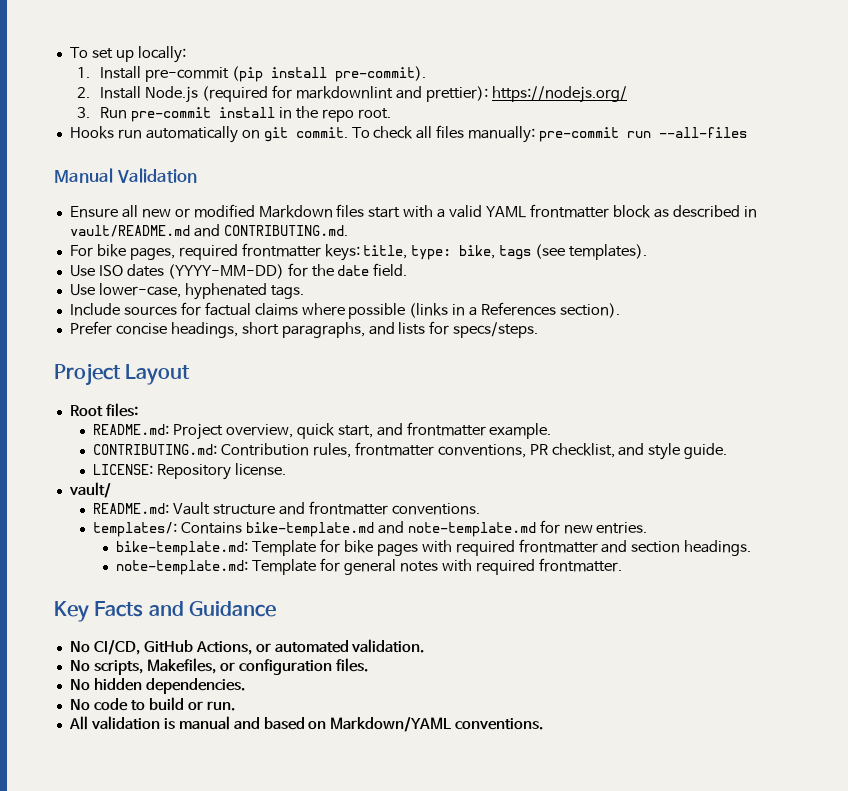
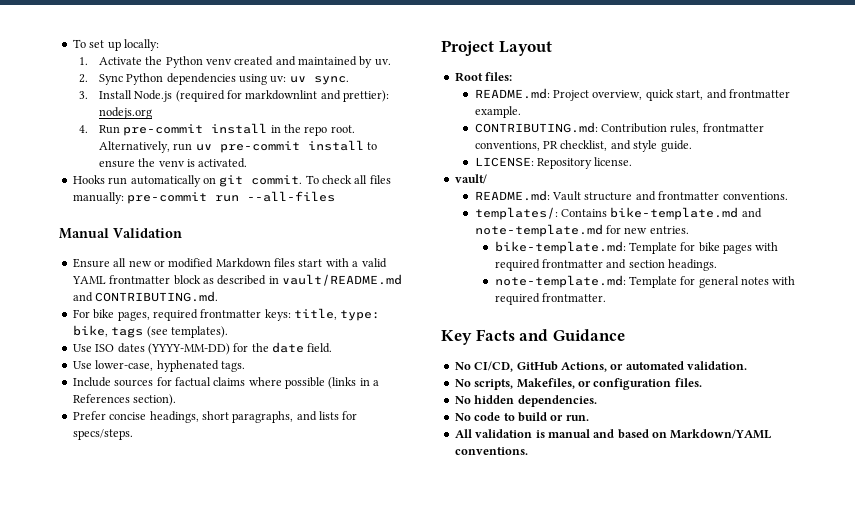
[100,66,426,82] [77,87,91,98] Install pre-commit (pip install pre-commit). // 2. -> [98,56,391,68] [78,73,349,85] [78,91,88,99] Activate the Python venv created and maintained by uv. // 2. Sync Python dependencies using uv: uv sync. // 3.
[491,86,627,103] [77,107,91,118] https://nodejs.org/ // 3. -> [98,107,152,119] [78,125,88,133] nodejs.org // 4.
(391, 113) none -> [98,140,377,153] [98,158,248,168] Alternatively, run uv pre-commit install to ensure the venv is activated.

